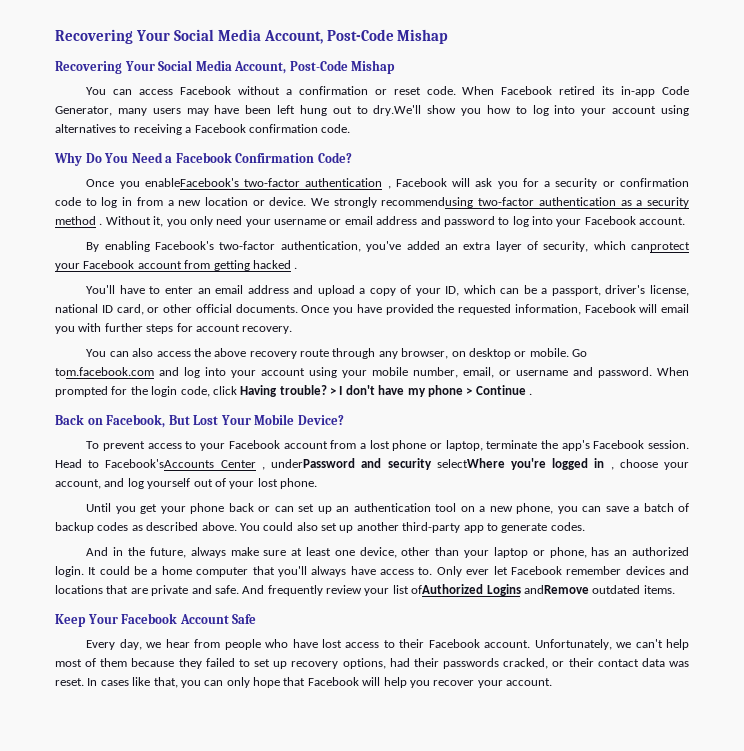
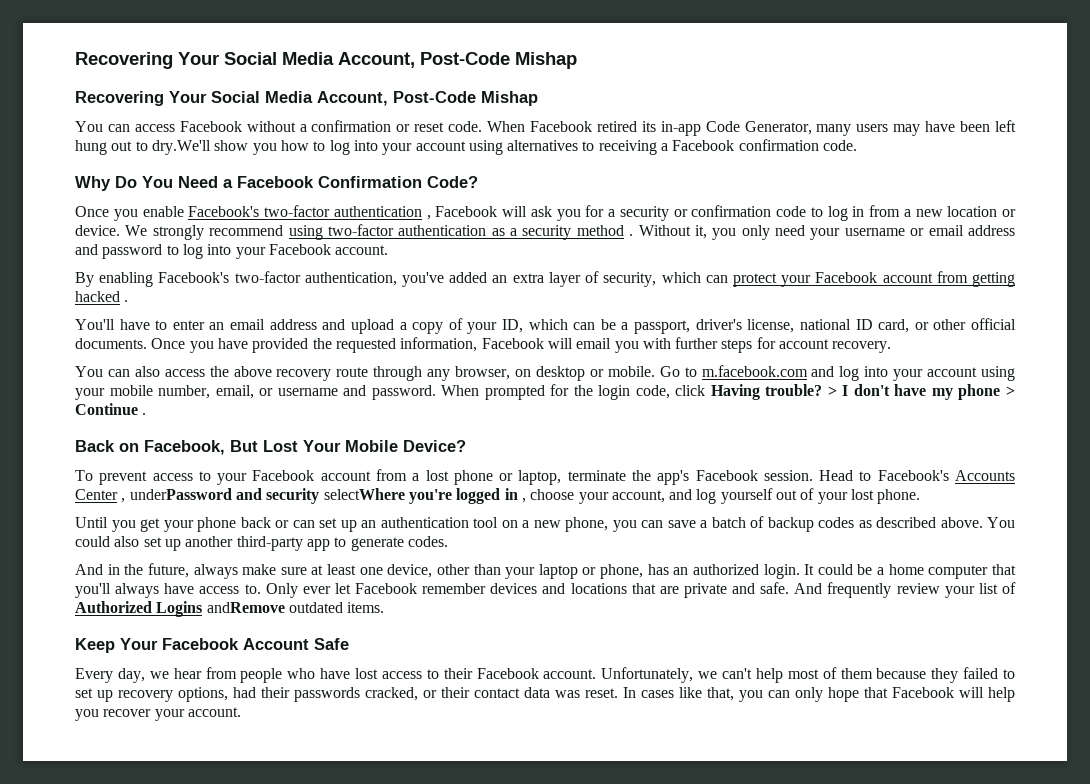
[144,178,239,187] enableFacebook's -> [142,206,260,217] enable Facebook's
[381,197,474,208] recommendusing -> [209,225,323,240] recommend using
[631,242,691,252] canprotect -> [705,273,777,287] can protect
[55,367,154,376] tom.facebook.com -> [684,365,808,377] to m.facebook.com
[105,459,215,468] Facebook'sAccounts -> [877,470,1016,481] Facebook's Accounts
[411,584,484,594] ofAuthorized -> [1002,582,1017,594] [75,601,152,613] of Authorized

